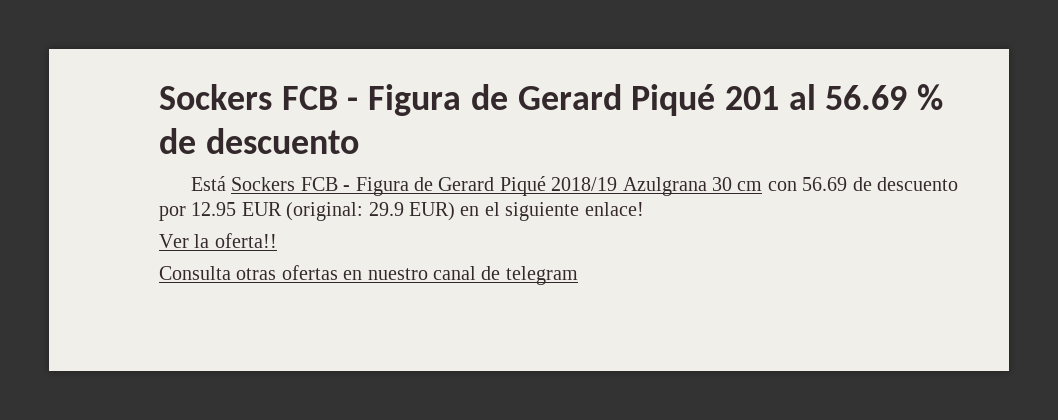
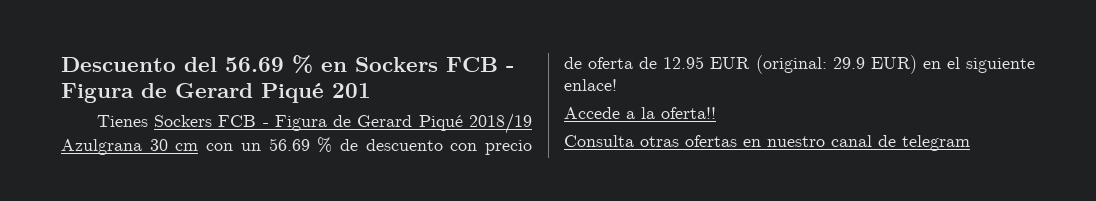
(159, 97) none -> [61,55,347,73] Descuento del 56.69 % en
[788,84,944,110] [159,128,359,154] [190,176,226,191] al 56.69 % de descuento // Está -> [96,115,148,127] // Tienes
[802,177,958,191] [159,206,186,221] 56.69 de descuento por -> [240,137,532,155] [564,57,658,69] un 56.69 % de descuento con precio de oferta de
[159,234,189,248] Ver -> [564,107,635,119] Accede a

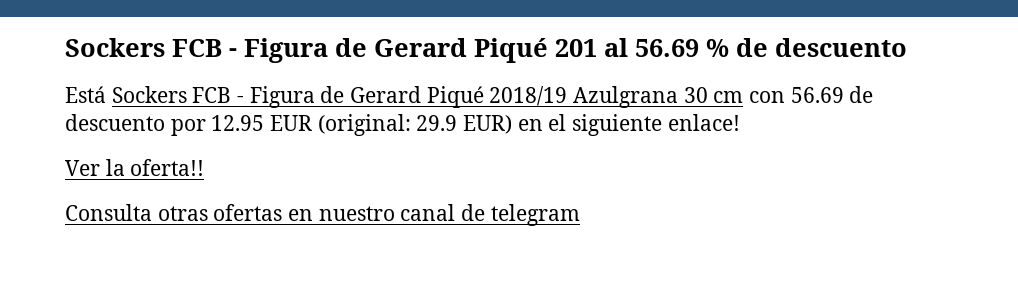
[61,55,347,73] Descuento del 56.69 % en -> (65, 47) none
[96,115,148,127] // Tienes -> [604,38,907,57] [65,86,106,103] al 56.69 % de descuento // Está
[240,137,532,155] [564,57,658,69] un 56.69 % de descuento con precio de oferta de -> [790,86,874,103] [65,114,206,136] 56.69 de descuento por
[564,107,635,119] Accede a -> [65,160,100,176] Ver

